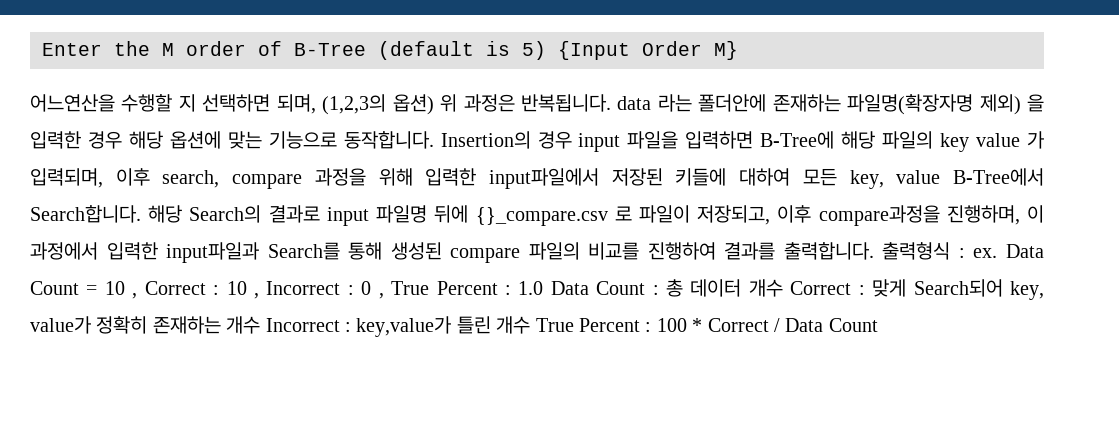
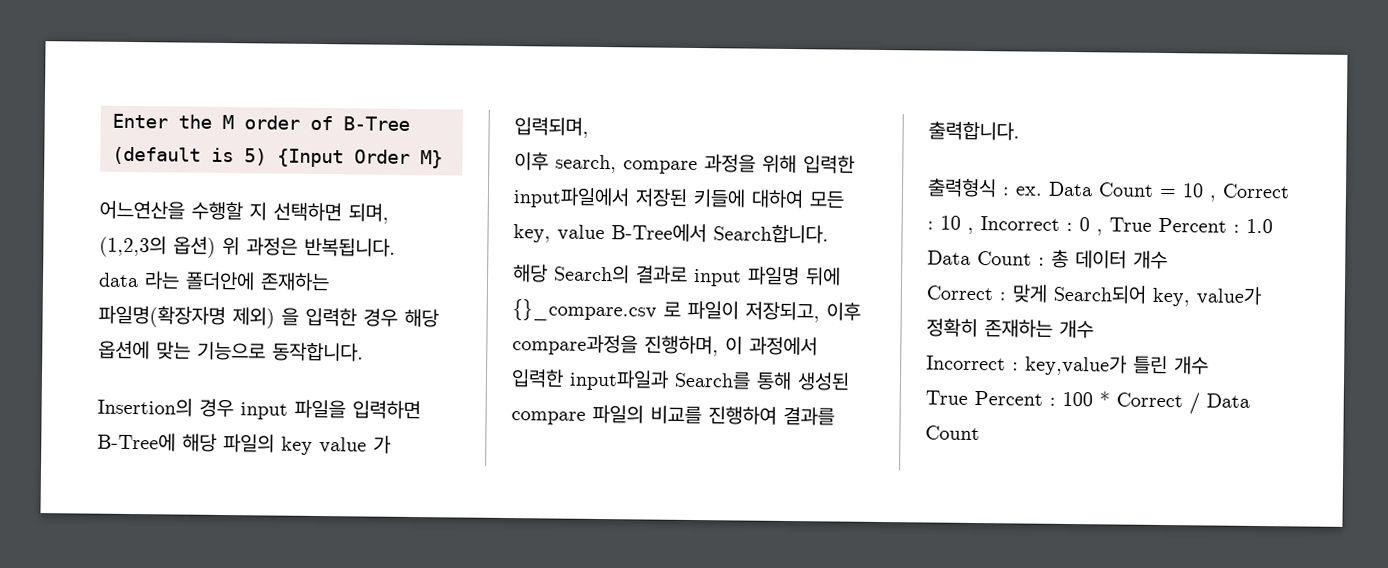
(611, 103) none -> (396, 247) //
(434, 140) none -> (364, 352) //
(103, 178) none -> (589, 127) //
(141, 214) none -> (829, 234) //
(874, 251) none -> (1020, 131) //
(783, 288) none -> (1168, 260) //
(261, 325) none -> (1094, 329) //
(531, 325) none -> (1209, 365) //

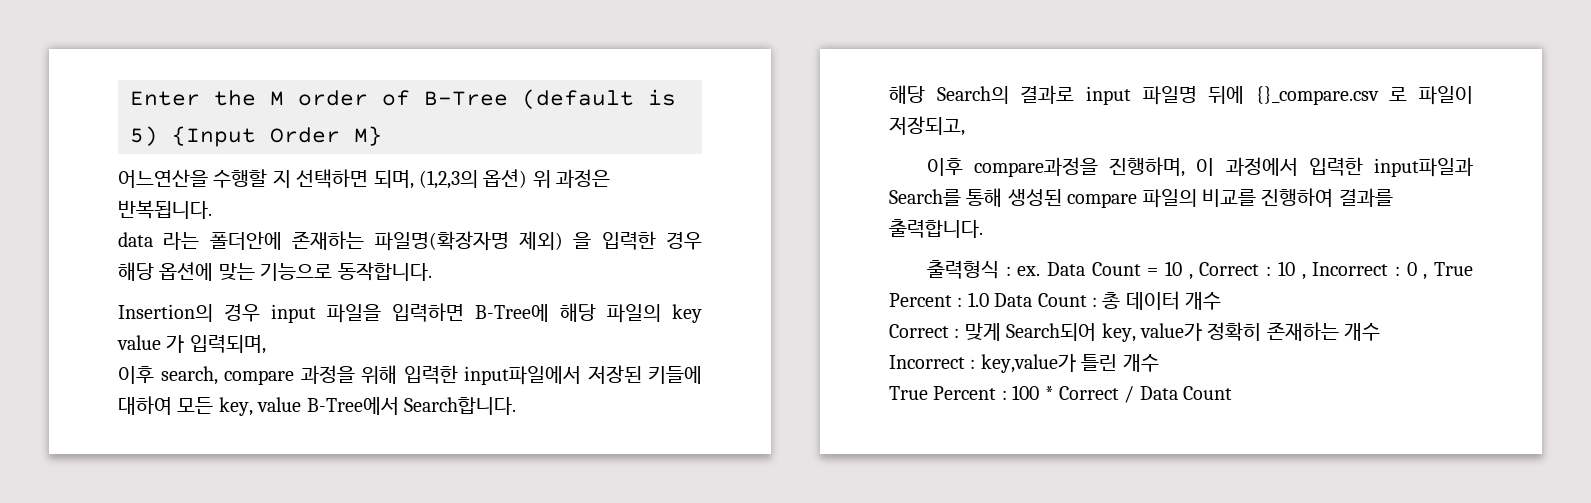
(820, 312) none -> (965, 126) //

